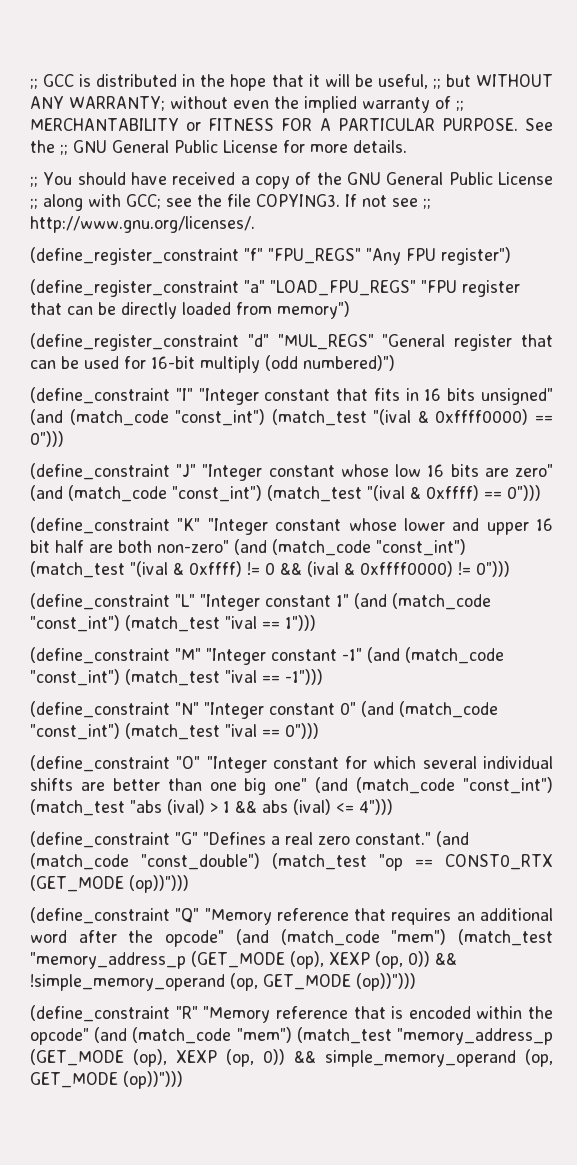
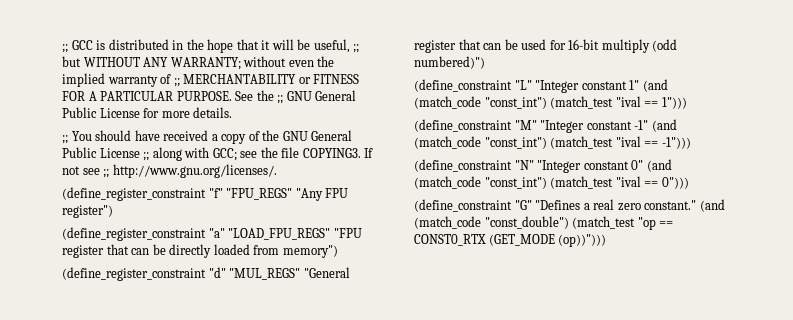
[30,387,553,405] [30,409,553,426] [30,431,64,447] [30,463,553,481] [30,485,541,502] [30,517,553,535] [30,539,466,556] [30,561,510,578] // (define_constraint "I" "Integer constant that fits in 16 bits unsigned" (and (match_code "const_int") (match_test "(ival & 0xffff0000) == 0"))) // (define_constraint "J" "Integer constant whose low 16 bits are zero" (and (match_code "const_int") (match_test "(ival & 0xffff) == 0"))) // (define_constraint "K" "Integer constant whose lower and upper 16 bit half are both non-zero" (and (match_code "const_int") (match_test "(ival & 0xffff) != 0 && (ival & 0xffff0000) != 0"))) -> (485, 62) none
[30,755,553,773] [30,777,553,795] [30,799,393,816] // (define_constraint "O" "Integer constant for which several individual shifts are better than one big one" (and (match_code "const_int") (match_test "abs (ival) > 1 && abs (ival) <= 4"))) -> (689, 183) none
[30,907,553,925] [30,929,553,947] [30,951,457,969] [30,973,416,991] [30,1005,553,1023] [30,1027,553,1045] [30,1049,553,1067] [30,1071,183,1089] // (define_constraint "Q" "Memory reference that requires an additional word after the opcode" (and (match_code "mem") (match_test "memory_address_p (GET_MODE (op), XEXP (op, 0)) && !simple_memory_operand (op, GET_MODE (op))"))) // (define_constraint "R" "Memory reference that is encoded within the opcode" (and (match_code "mem") (match_test "memory_address_p (GET_MODE (op), XEXP (op, 0)) && simple_memory_operand (op, GET_MODE (op))"))) -> (607, 240) none

